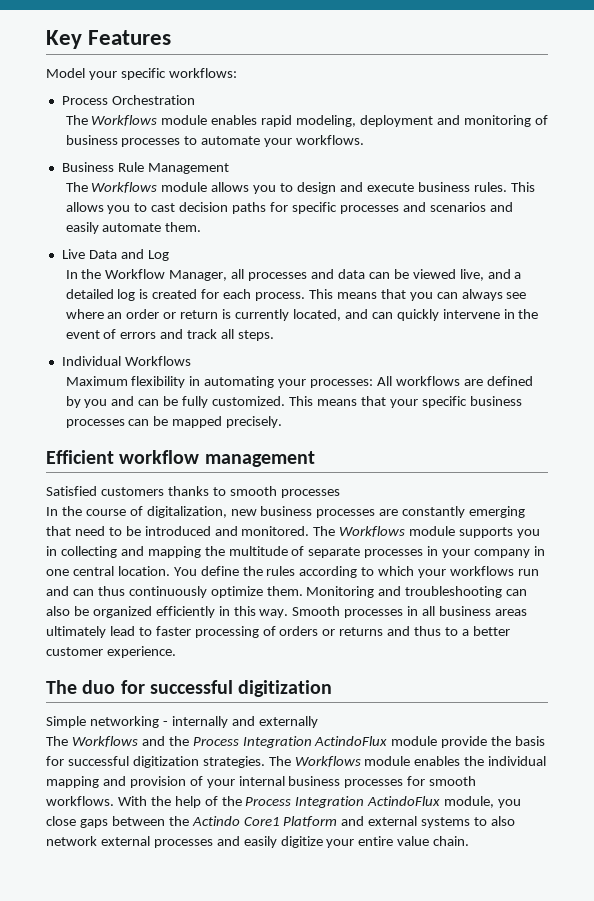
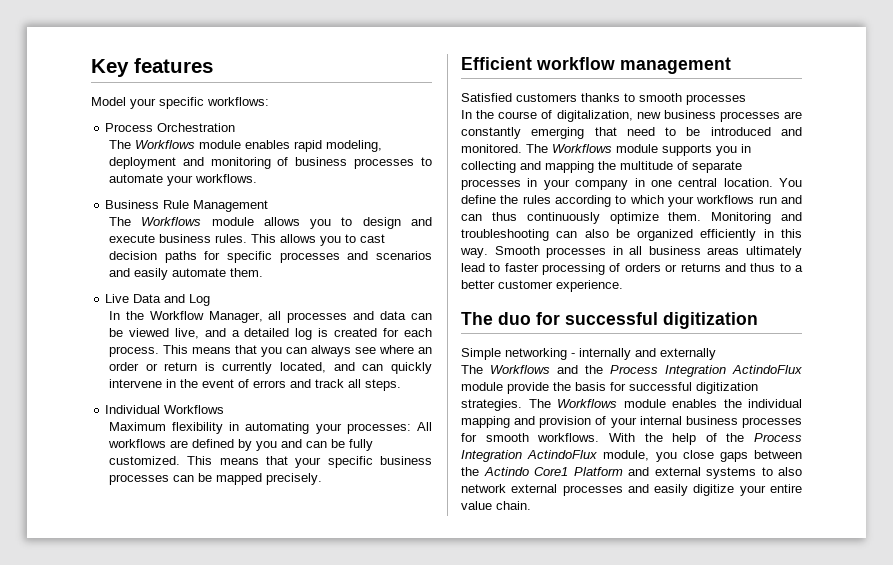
[88,30,172,45] Features -> [134,58,213,73] features

